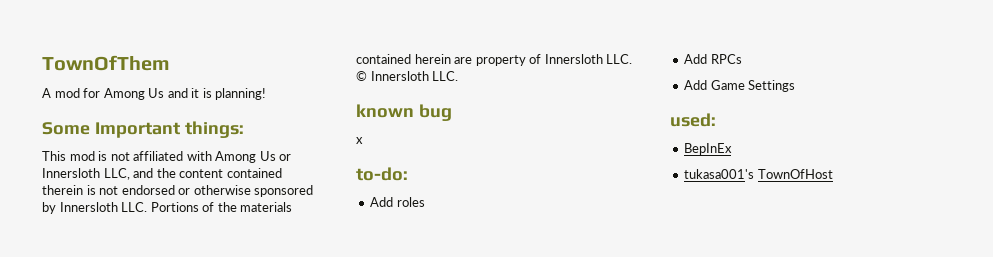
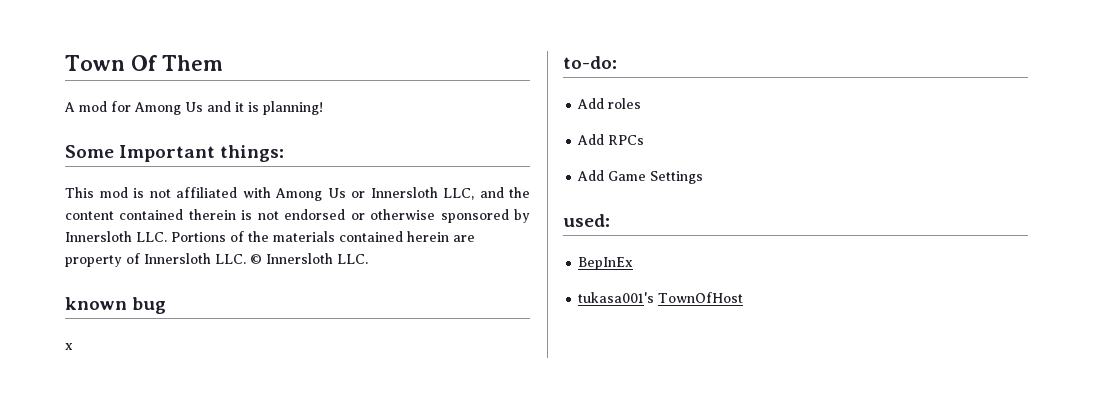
[42,55,170,71] TownOfThem -> [65,55,223,71] Town Of Them

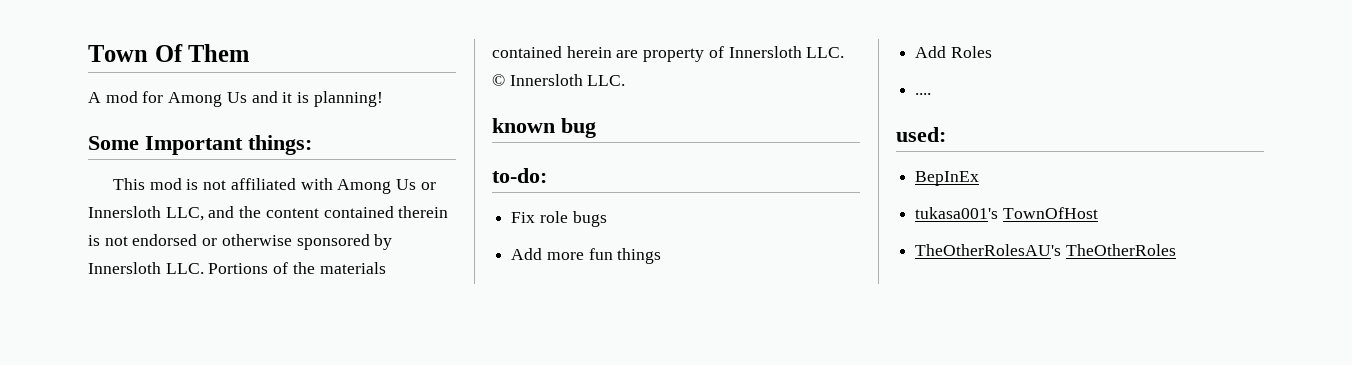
[65,343,73,350] // x -> (596, 128) none
[577,98,642,109] [577,134,645,145] [577,170,704,184] Add roles // Add RPCs // Add Game Settings -> [511,211,607,227] [511,248,662,264] [915,46,992,58] [915,93,932,95] Fix role bugs // Add more fun things // Add Roles // ....
(744, 297) none -> [915,244,1176,256] // TheOtherRolesAU's TheOtherRoles

